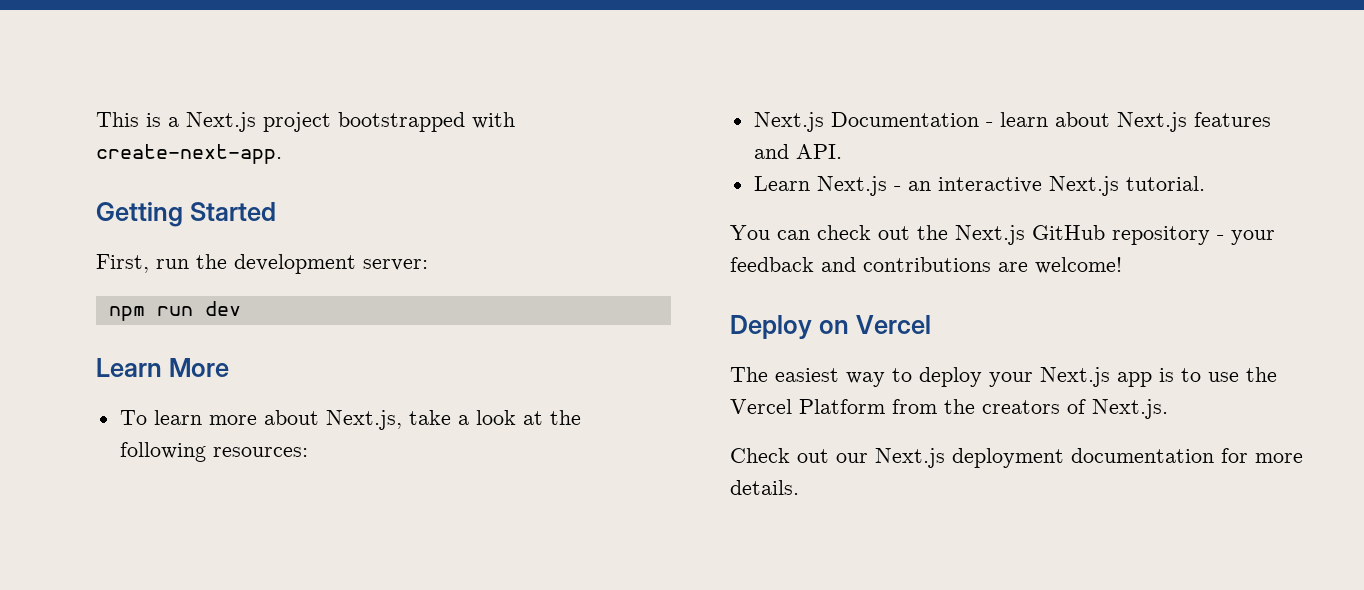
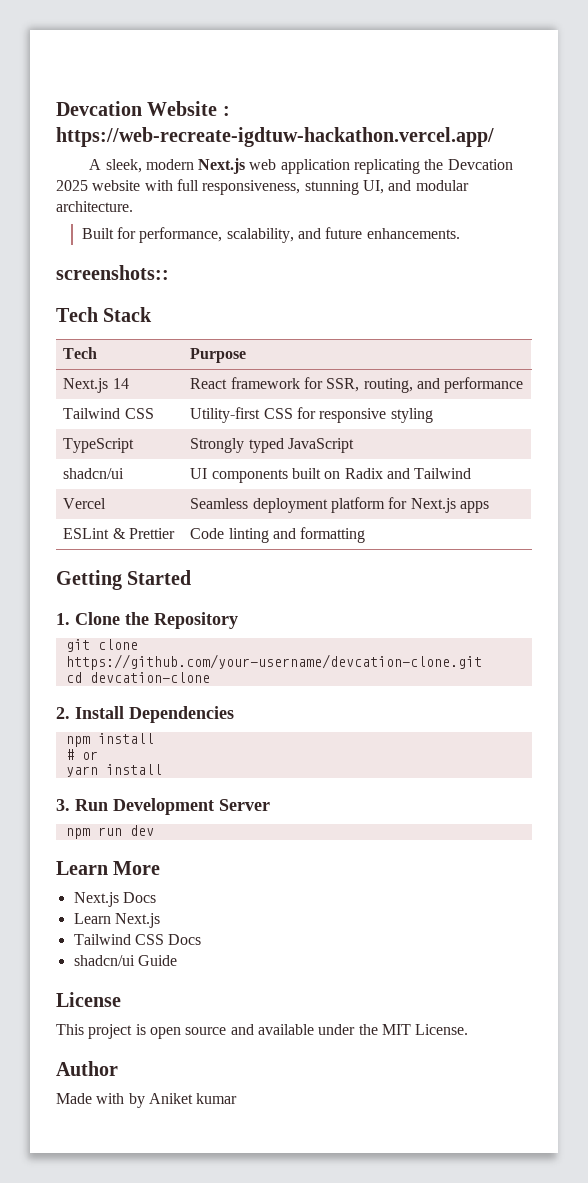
[96,112,515,132] [96,144,282,164] [96,202,276,227] [96,254,428,274] This is a Next.js project bootstrapped with create-next-app. // Getting Started // First, run the development server: -> [56,101,230,116] [56,127,494,147] [89,158,513,174] [56,179,469,195] [56,201,133,212] [81,227,460,243] [56,265,169,280] [56,307,153,322] [63,347,98,359] [190,348,247,363] [63,378,129,393] [190,377,524,393] [63,408,154,419] [190,407,433,423] [63,438,135,453] [190,438,354,453] [63,468,125,479] [190,468,472,483] [63,498,107,509] [190,497,489,513] [63,528,175,539] [190,527,366,543] [56,570,192,590] [56,612,238,629] [65,639,138,652] [65,654,482,670] [65,672,210,683] [56,706,234,723] [65,733,154,747] [65,749,98,760] [65,764,162,777] [56,798,270,815] Devcation Website : https://web-recreate-igdtuw-hackathon.vercel.app/ // A sleek, modern Next.js web application replicating the Devcation 2025 website with full responsiveness, stunning UI, and modular architecture. // Built for performance, scalability, and future enhancements. // screenshots:: // Tech Stack // Tech | Purpose // Next.js 14 | React framework for SSR, routing, and performance // Tailwind CSS | Utility-first CSS for responsive styling // TypeScript | Strongly typed JavaScript // shadcn/ui | UI components built on Radix and Tailwind // Vercel | Seamless deployment platform for Next.js apps // ESLint & Prettier | Code linting and formatting // Getting Started // 1. Clone the Repository // git clone https://github.com/your-username/devcation-clone.git // cd devcation-clone // 2. Install Dependencies // npm install // # or // yarn install // 3. Run Development Server
[119,410,581,430] [119,442,308,462] [753,112,1271,132] [753,144,842,159] [753,176,1205,196] [730,225,1275,245] [730,257,1122,274] [730,315,931,339] [730,367,1277,387] [730,399,1168,419] [730,448,1303,468] [730,480,799,495] To learn more about Next.js, take a look at the following resources: // Next.js Documentation - learn about Next.js features and API. // Learn Next.js - an interactive Next.js tutorial. // You can check out the Next.js GitHub repository - your feedback and contributions are welcome! // Deploy on Vercel // The easiest way to deploy your Next.js app is to use the Vercel Platform from the creators of Next.js. // Check out our Next.js deployment documentation for more details. -> [73,892,156,907] [73,913,160,928] [73,934,202,945] [73,955,177,966] [56,992,121,1007] [56,1024,469,1039] [56,1061,118,1076] [56,1093,238,1108] Next.js Docs // Learn Next.js // Tailwind CSS Docs // shadcn/ui Guide // License // This project is open source and available under the MIT License. // Author // Made with by Aniket kumar

